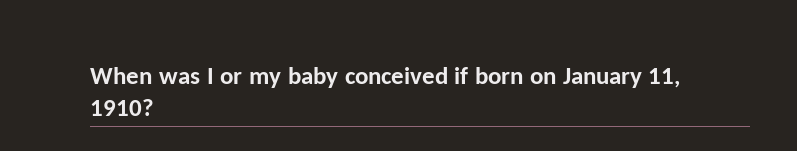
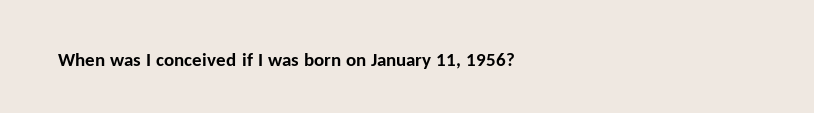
[220,67,469,88] or my baby conceived if -> [156,53,299,66] conceived if I was
[90,99,154,116] 1910? -> [466,53,516,66] 1956?

